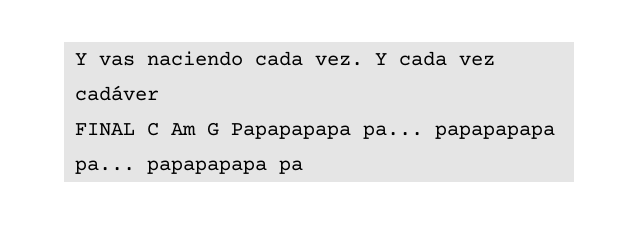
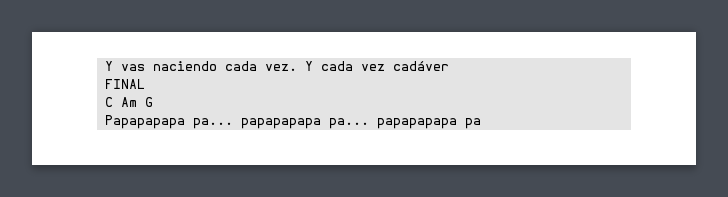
(135, 129) none -> (146, 84) //
(219, 129) none -> (154, 102) //

